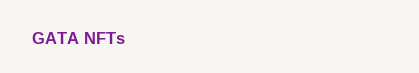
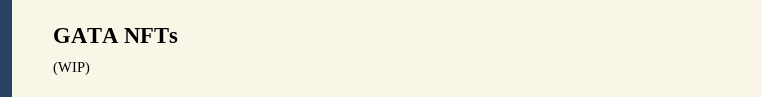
(125, 38) none -> [53,61,90,76] // (WIP)

